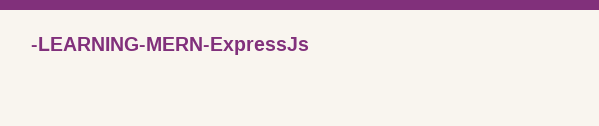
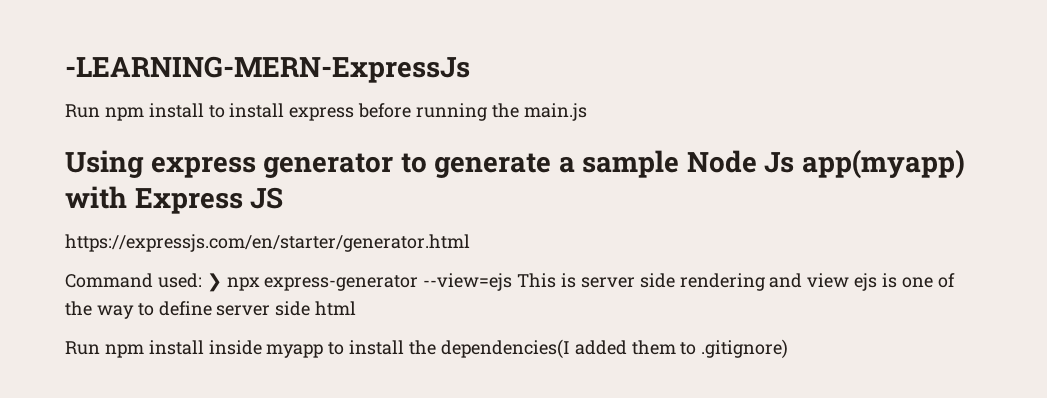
(309, 46) none -> [65,103,587,121] [65,149,966,179] [65,186,284,214] [65,234,470,252] [65,273,955,292] [65,301,357,319] [65,339,789,359] // Run npm install to install express before running the main.js // Using express generator to generate a sample Node Js app(myapp) with Express JS // https://expressjs.com/en/starter/generator.html // Command used: ❯ npx express-generator --view=ejs This is server side rendering and view ejs is one of the way to define server side html // Run npm install inside myapp to install the dependencies(I added them to .gitignore)

